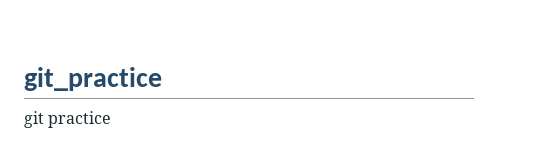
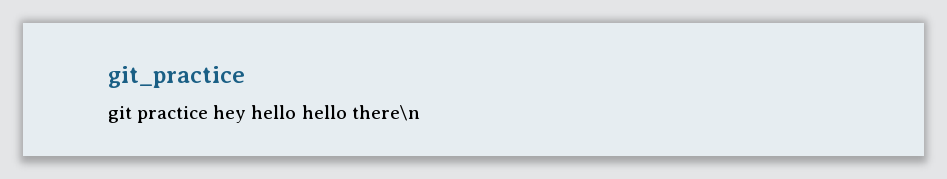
(112, 119) none -> [213,105,420,123] hey hello hello there\n

